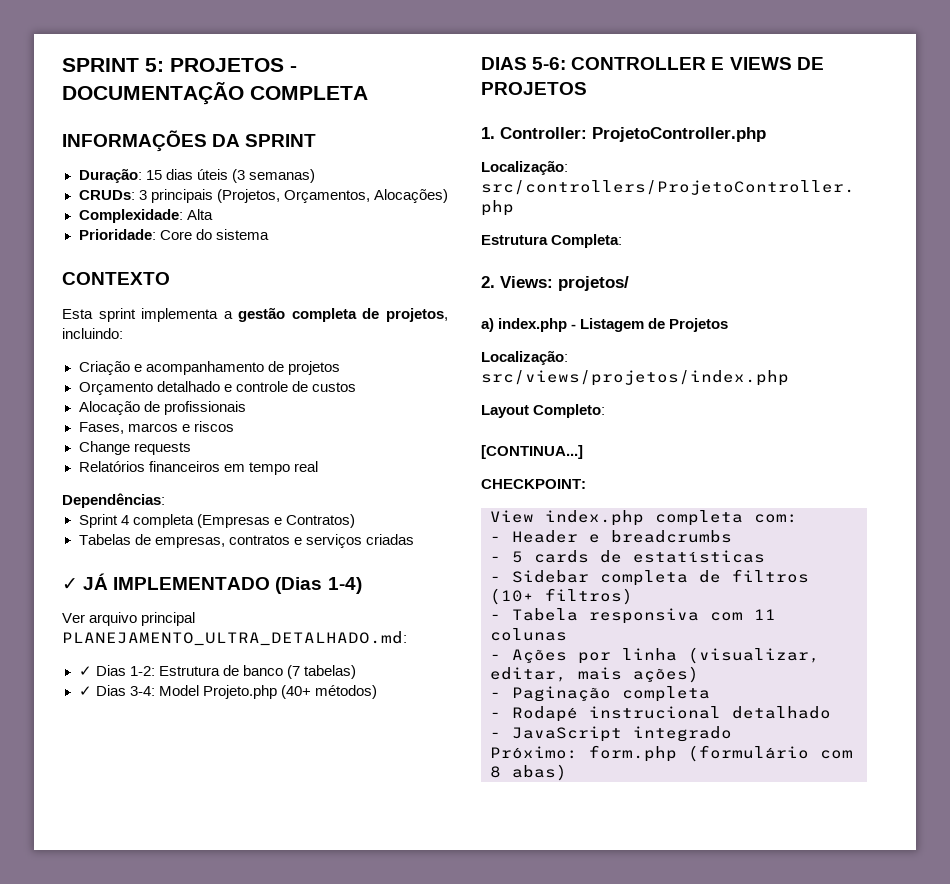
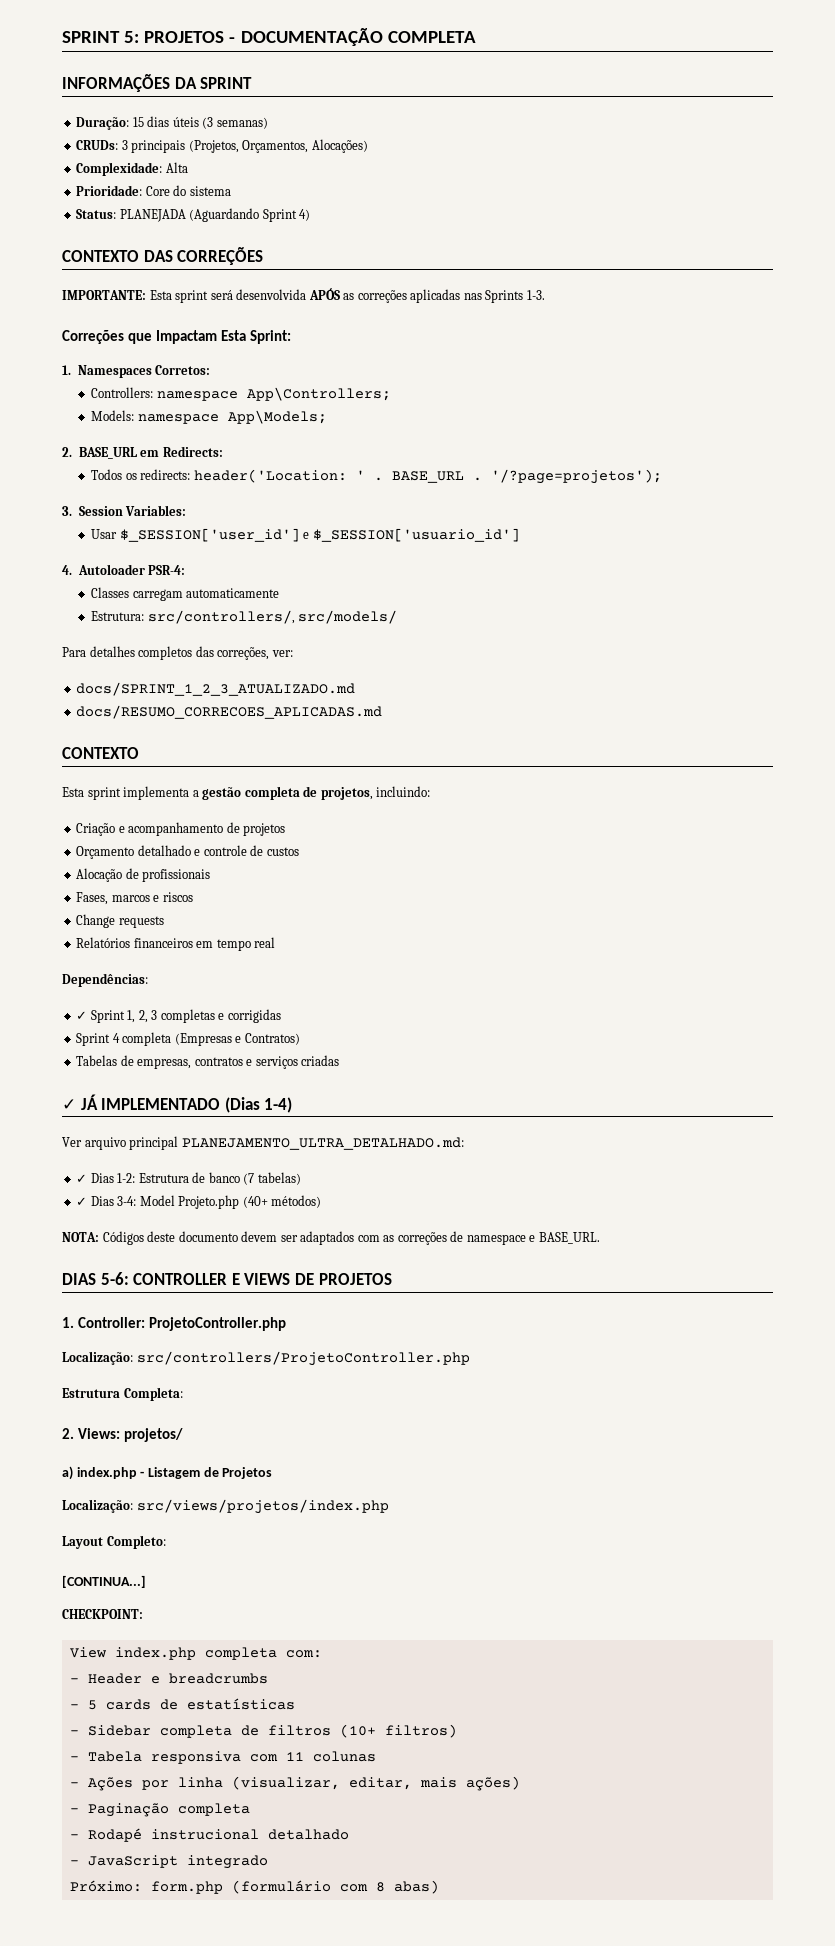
(269, 234) none -> [76,208,311,222] [62,247,264,265] [62,288,545,303] [62,330,292,344] [62,365,211,378] [90,387,391,401] [90,410,327,424] [62,446,223,459] [90,469,662,484] [62,505,187,516] [90,528,520,542] [62,564,186,575] [90,587,280,601] [90,610,398,624] [62,646,293,660] [76,682,356,696] [76,705,383,719] // Status: PLANEJADA (Aguardando Sprint 4) // CONTEXTO DAS CORREÇÕES // IMPORTANTE: Esta sprint será desenvolvida APÓS as correções aplicadas nas Sprints 1-3. // Correções que Impactam Esta Sprint: // 1. Namespaces Corretos: // Controllers: namespace App\Controllers; // Models: namespace App\Models; // 2. BASE_URL em Redirects: // Todos os redirects: header('Location: ' . BASE_URL . '/?page=projetos'); // 3. Session Variables: // Usar $_SESSION['user_id'] e $_SESSION['usuario_id'] // 4. Autoloader PSR-4: // Classes carregam automaticamente // Estrutura: src/controllers/, src/models/ // Para detalhes completos das correções, ver: // docs/SPRINT_1_2_3_ATUALIZADO.md // docs/RESUMO_CORRECOES_APLICADAS.md
(165, 500) none -> [76,1009,281,1023] // ✓ Sprint 1, 2, 3 completas e corrigidas
(377, 692) none -> [62,1231,600,1245] // NOTA: Códigos deste documento devem ser adaptados com as correções de namespace e BASE_URL.

